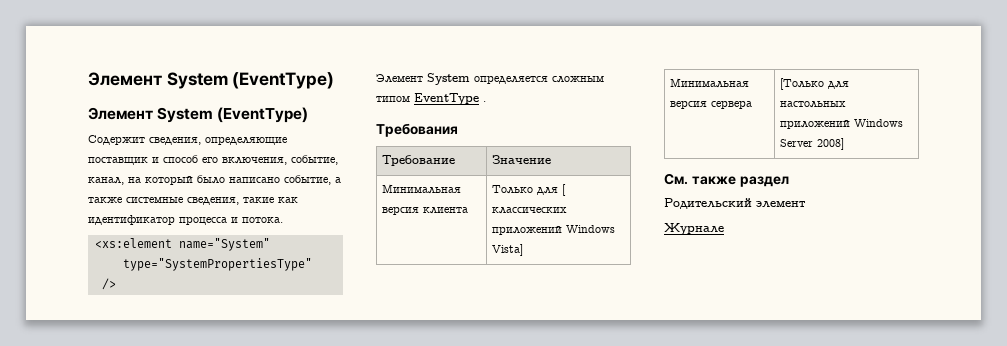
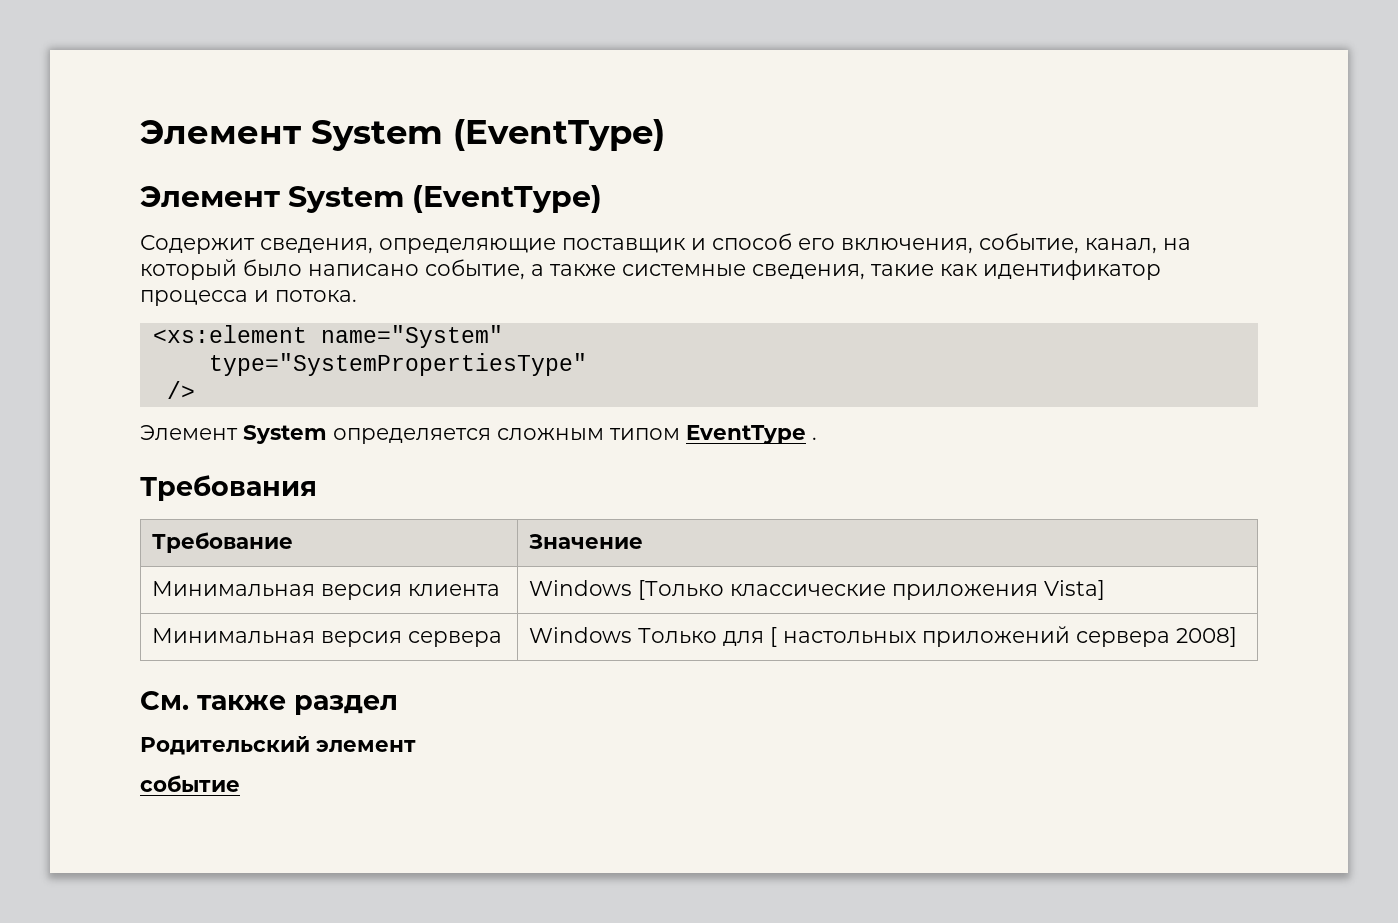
[491,184,566,196] [491,207,567,214] [491,225,615,235] [491,244,523,256] [669,78,749,88] [669,101,752,109] [779,78,849,90] [779,101,846,108] [779,119,903,129] [779,139,813,147] Только для [ классических приложений Windows Vista] // Минимальная версия сервера | [Только для настольных приложений Windows Server -> [529,580,1106,600] [152,628,503,647] [529,626,1171,647] Windows [Только классические приложения Vista] // Минимальная версия сервера | Windows Только для [ настольных приложений сервера
[664,223,724,235] Журнале -> [140,775,240,792] событие

